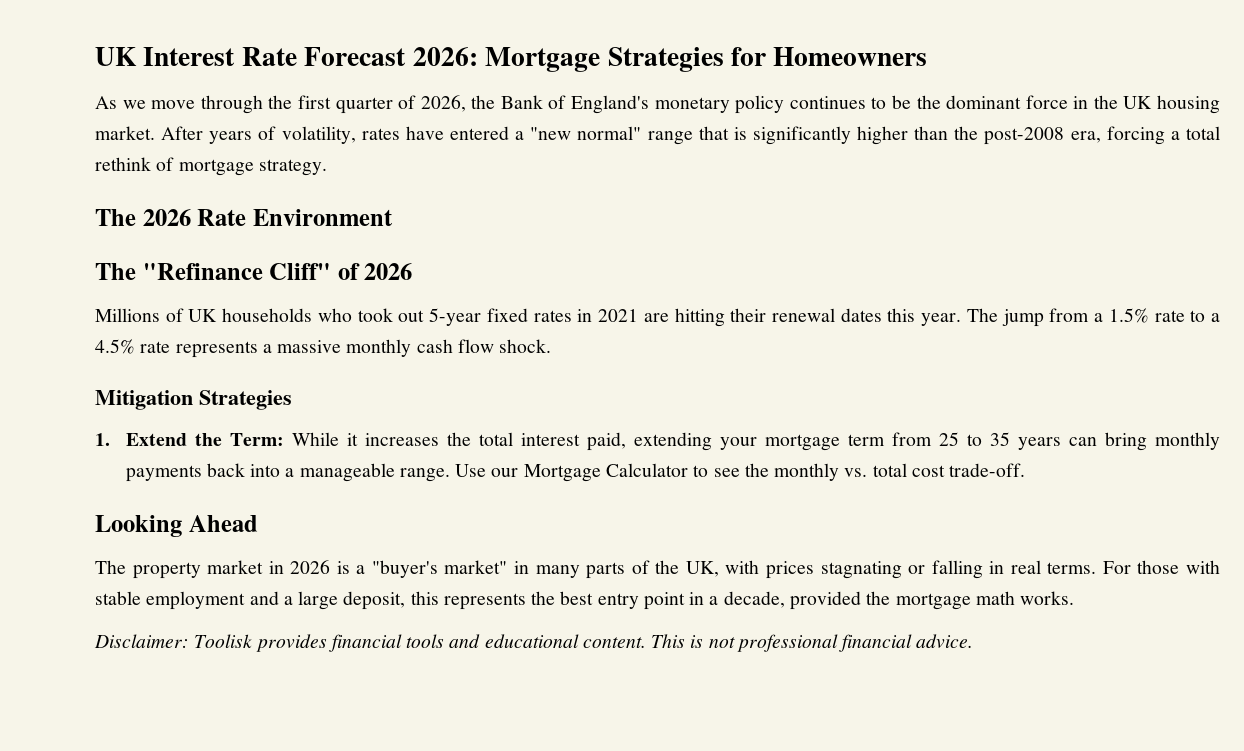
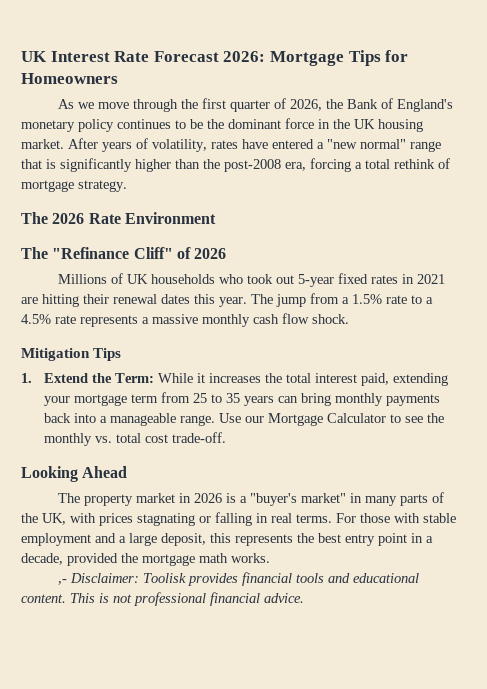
[607,47,724,72] Strategies -> [348,50,381,66] Tips
[199,390,292,410] Strategies -> [93,348,122,361] Tips
(1075, 598) none -> [58,579,68,585] ,-

